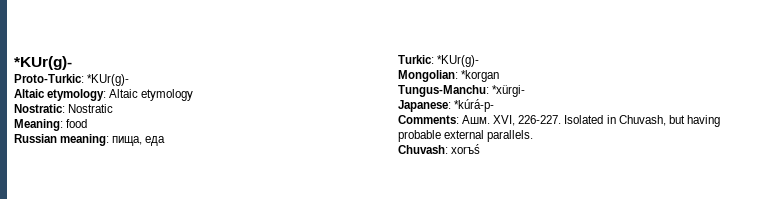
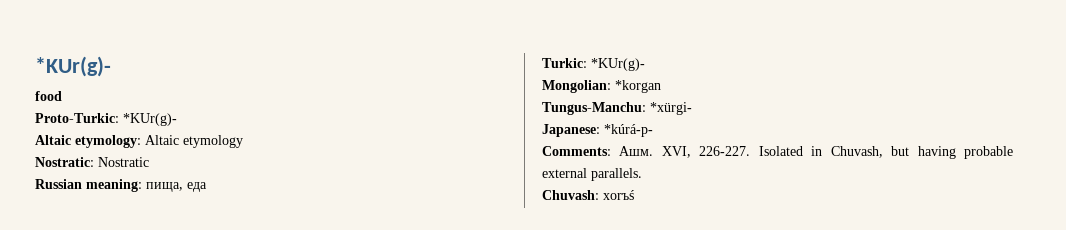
[14,56,72,70] *KUr(g)- -> [35,56,111,77] [35,91,62,101] *KUr(g)- // food
[14,119,88,131] // Meaning: food -> (149, 162) none

